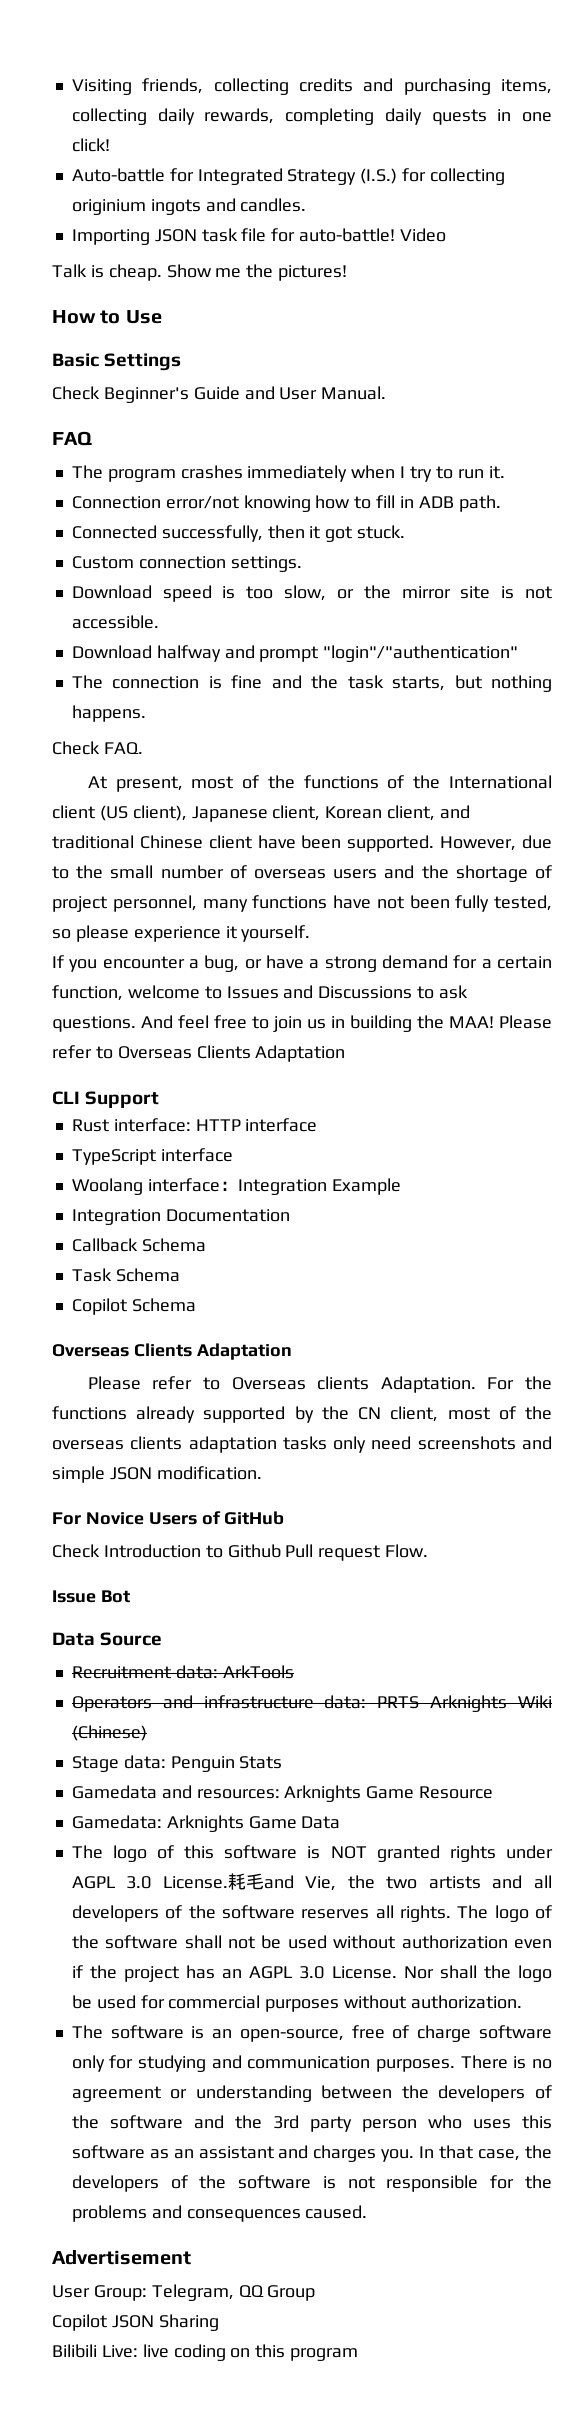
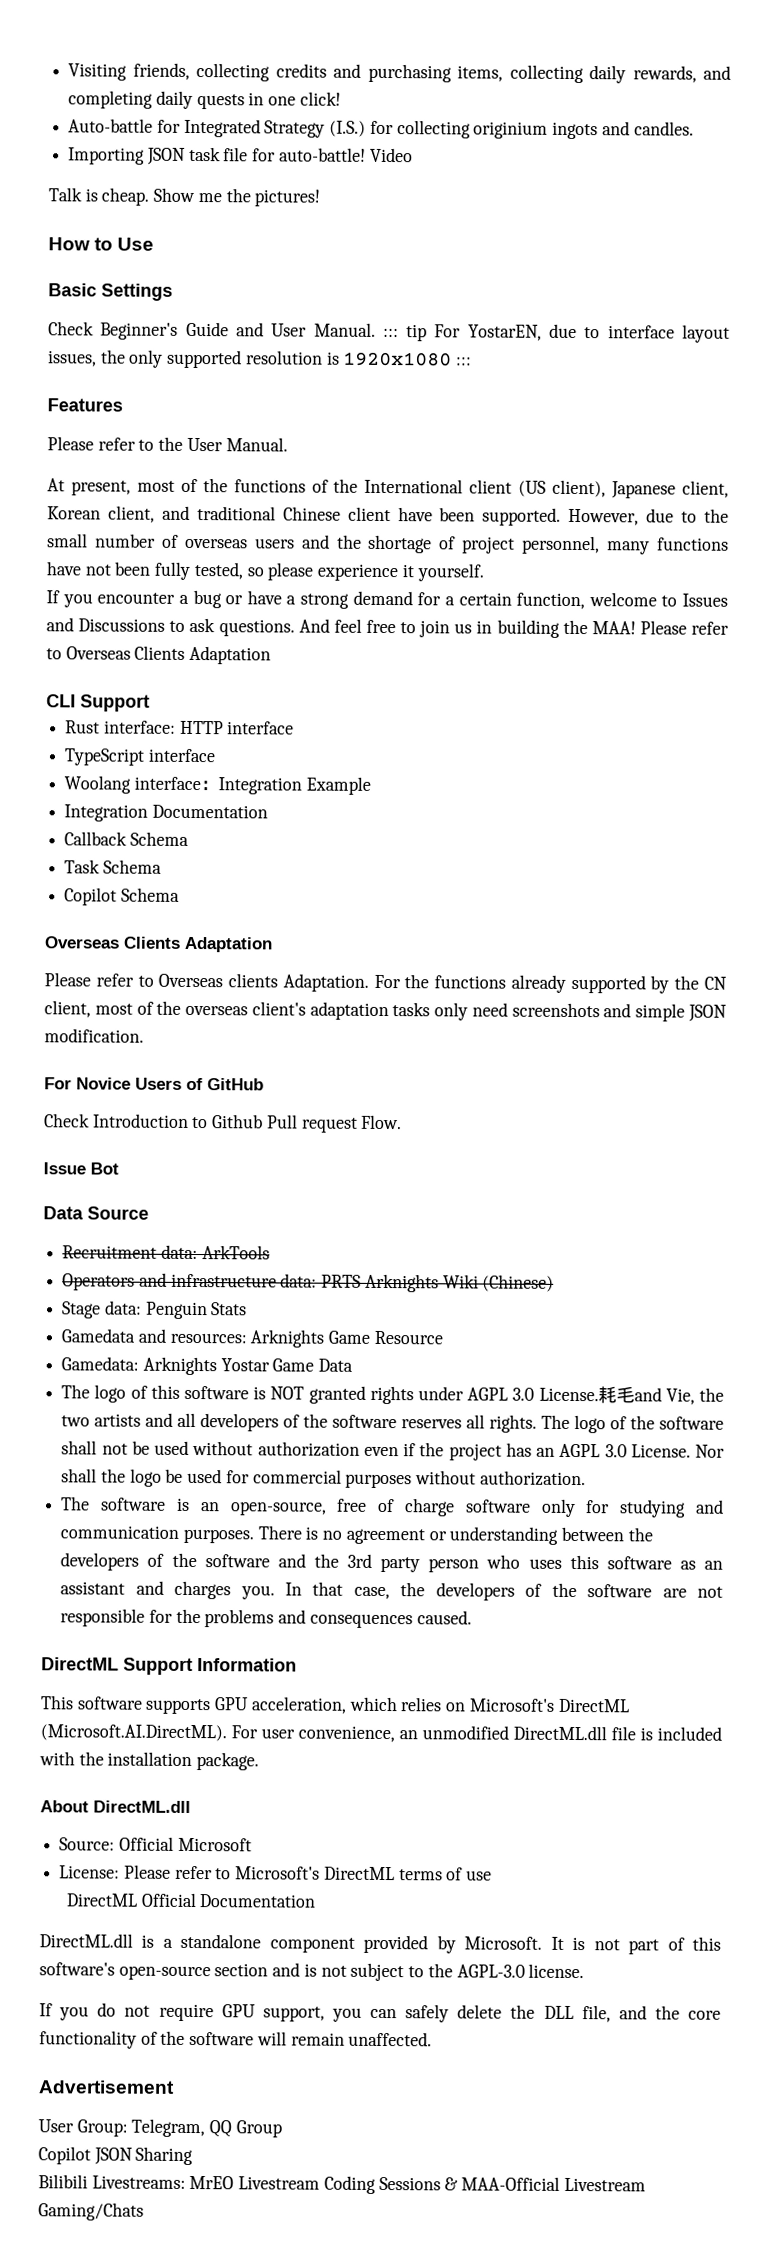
(275, 116) none -> [703,65,732,80] and
[52,431,92,446] [71,465,505,482] [71,495,501,512] [71,525,406,542] [71,556,302,572] [71,585,552,602] [71,615,159,629] [71,645,519,662] [71,675,552,692] [71,705,146,722] [52,741,143,755] // FAQ // The program crashes immediately when I try to run it. // Connection error/not knowing how to fill in ADB path. // Connected successfully, then it got stuck. // Custom connection settings. // Download speed is too slow, or the mirror site is not accessible. // Download halfway and prompt "login"/"authentication" // The connection is fine and the task starts, but nothing happens. // Check FAQ. -> [382,323,730,343] [48,349,473,369] [47,398,123,412] [47,436,288,452] ::: tip For YostarEN, due to interface layout issues, the only supported resolution is 1920x1080 ::: // Features // Please refer to the User Manual.
[204,955,240,972] bug, -> [192,589,222,609] bug
[130,1436,183,1450] clients -> [251,1001,306,1016] client's
(244, 1823) none -> [220,1358,270,1372] Yostar
[322,2176,336,2189] is -> [662,1588,687,1598] are
(368, 2212) none -> [41,1657,297,1676] [40,1695,630,1715] [40,1724,722,1743] [39,1751,260,1771] [40,1800,191,1813] [59,1836,252,1852] [59,1864,493,1881] [65,1892,317,1908] [39,1933,721,1955] [39,1962,585,1982] [39,2002,721,2023] [39,2030,433,2049] // DirectML Support Information // This software supports GPU acceleration, which relies on Microsoft's DirectML (Microsoft.AI.DirectML). For user convenience, an unmodified DirectML.dll file is included with the installation package. // About DirectML.dll // Source: Official Microsoft // License: Please refer to Microsoft's DirectML terms of use // DirectML Official Documentation // DirectML.dll is a standalone component provided by Microsoft. It is not part of this software's open-source section and is not subject to the AGPL-3.0 license. // If you do not require GPU support, you can safely delete the DLL file, and the core functionality of the software will remain unaffected.
[101,2344,359,2361] Live: live coding on this program -> [91,2175,646,2194] [38,2202,144,2221] Livestreams: MrEO Livestream Coding Sessions & MAA-Official Livestream Gaming/Chats

